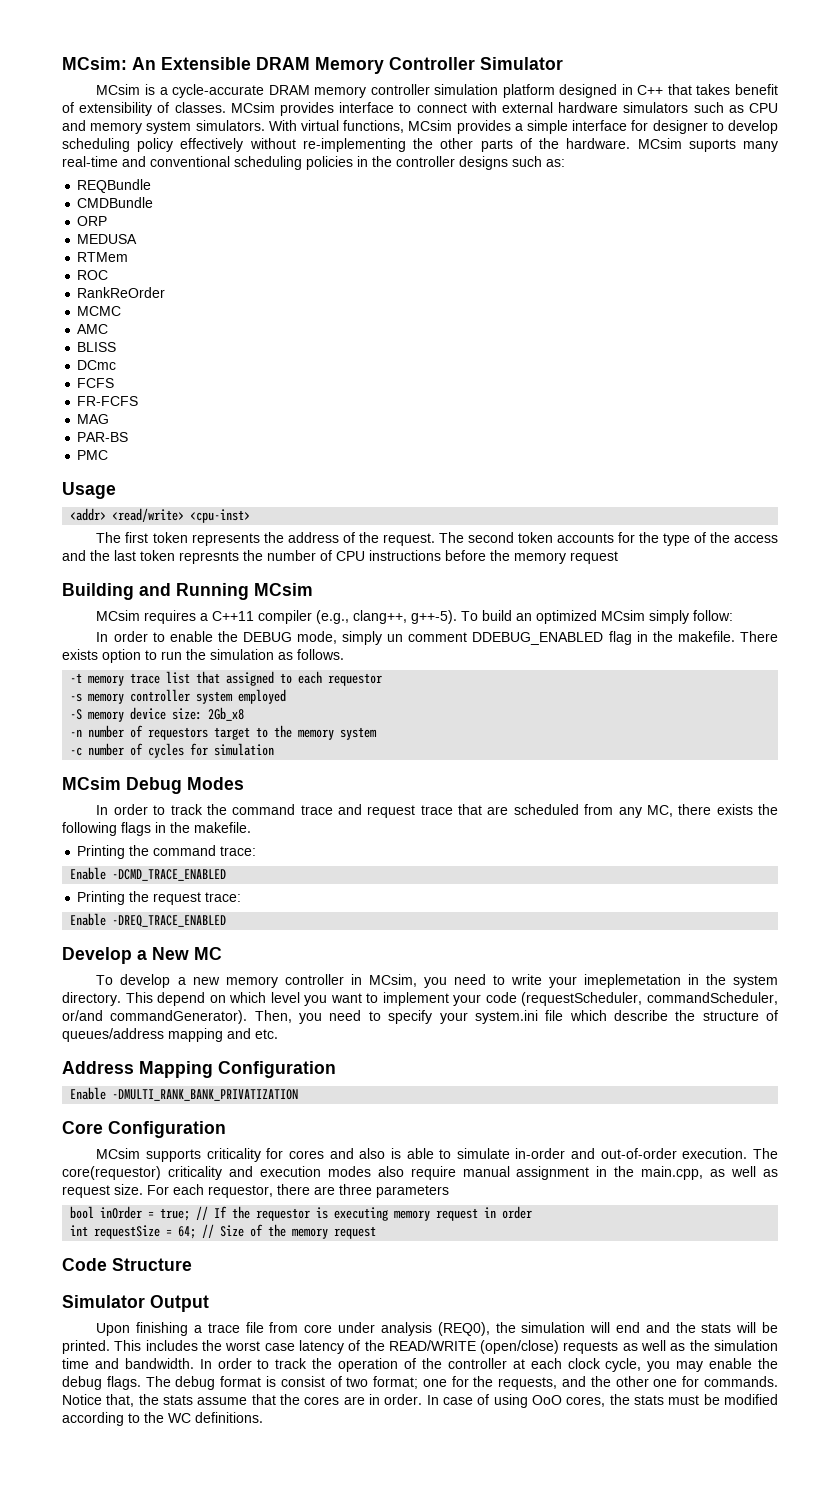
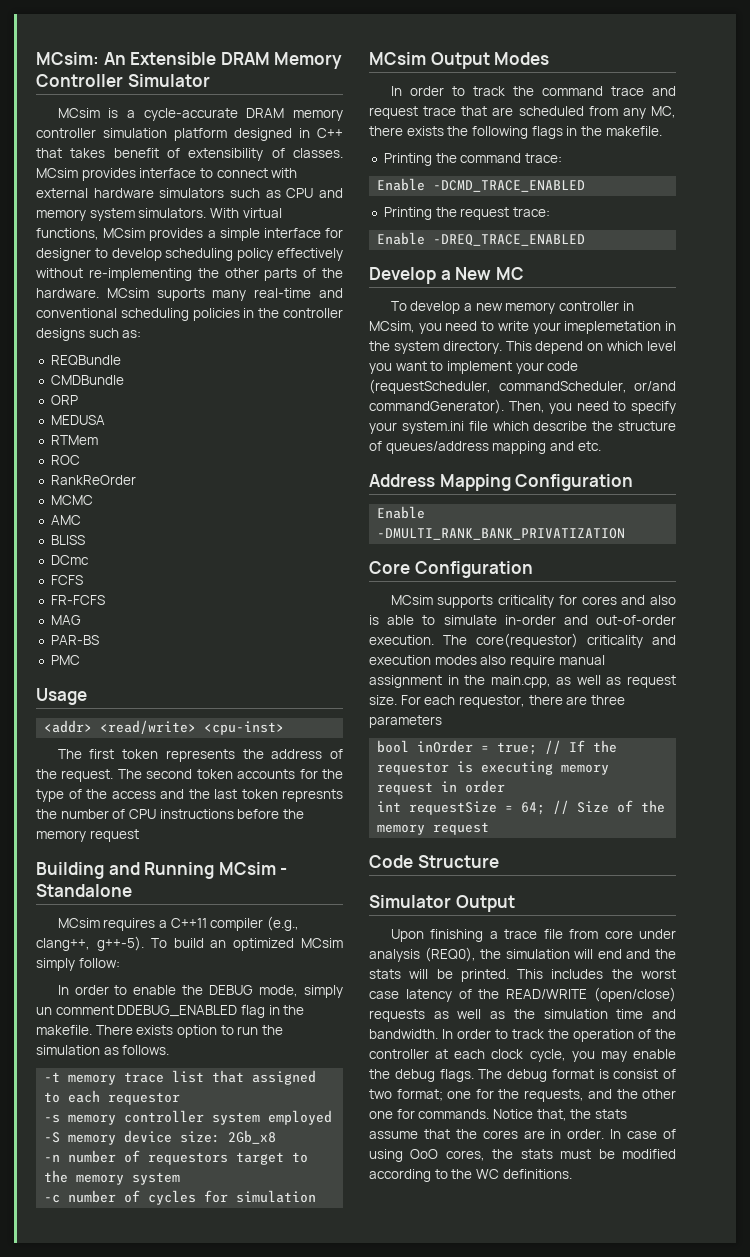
(313, 589) none -> [280,867,288,875] [36,884,132,897] - Standalone
[126,777,182,794] Debug -> [430,52,490,69] Output

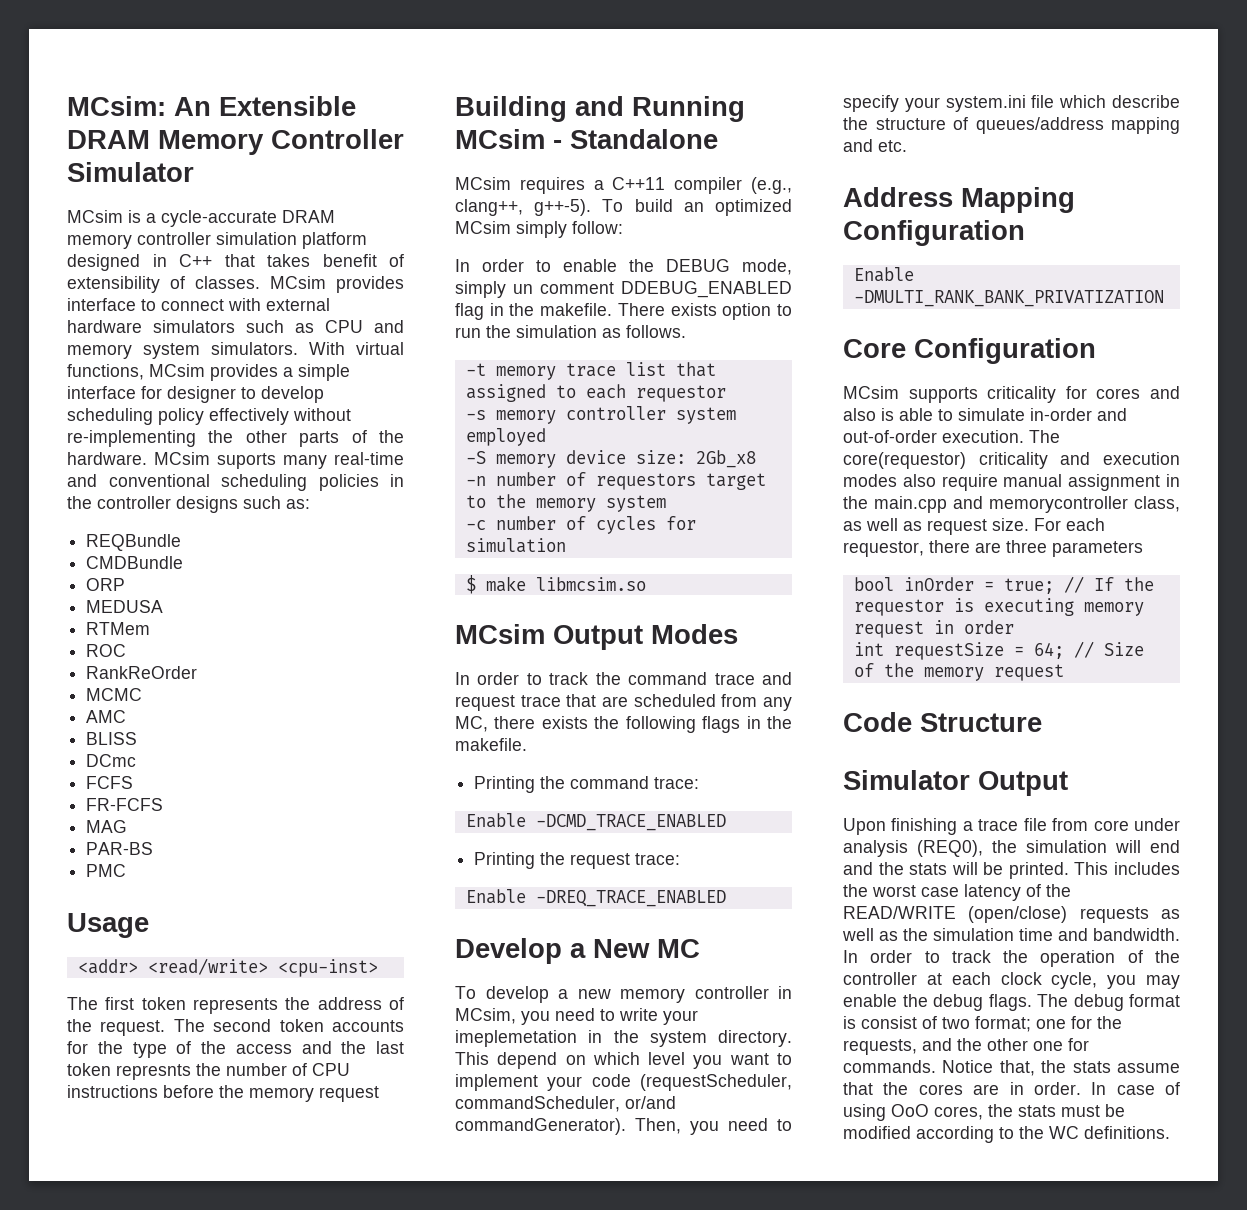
(317, 1196) none -> [465,575,646,594] // $ make libmcsim.so
[490,675,551,688] main.cpp, -> [874,496,1180,513] main.cpp and memorycontroller class,

